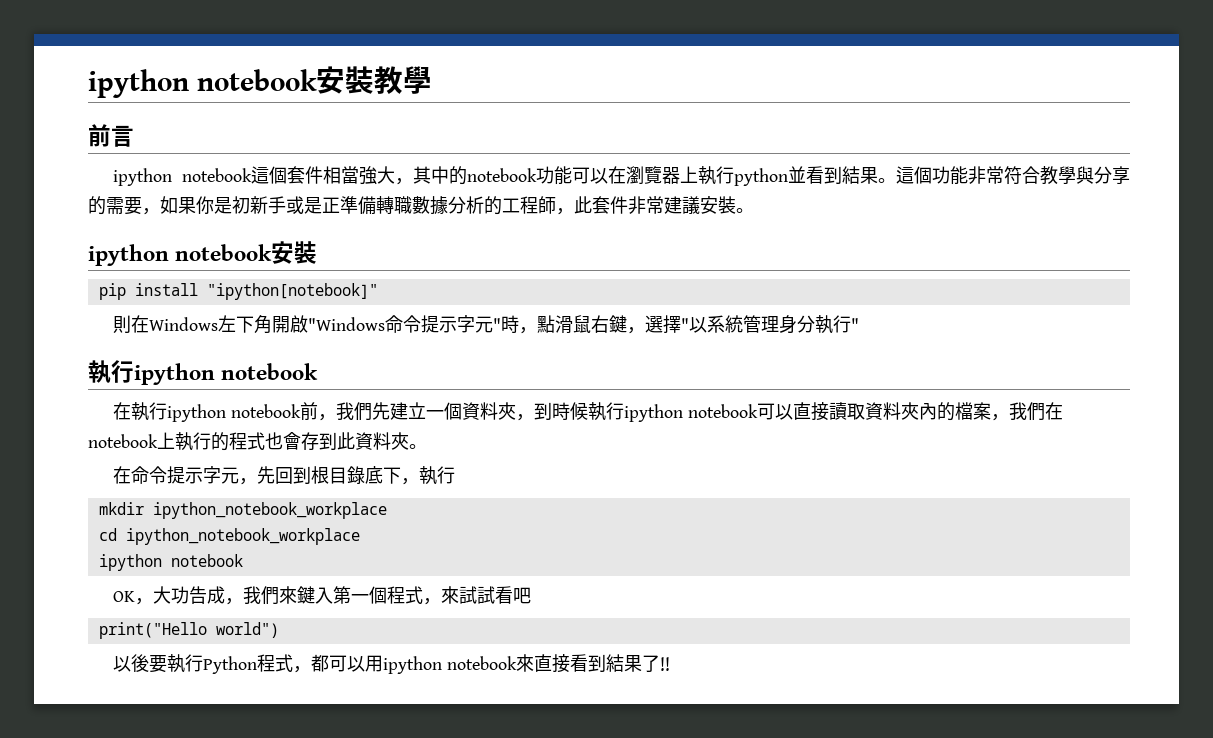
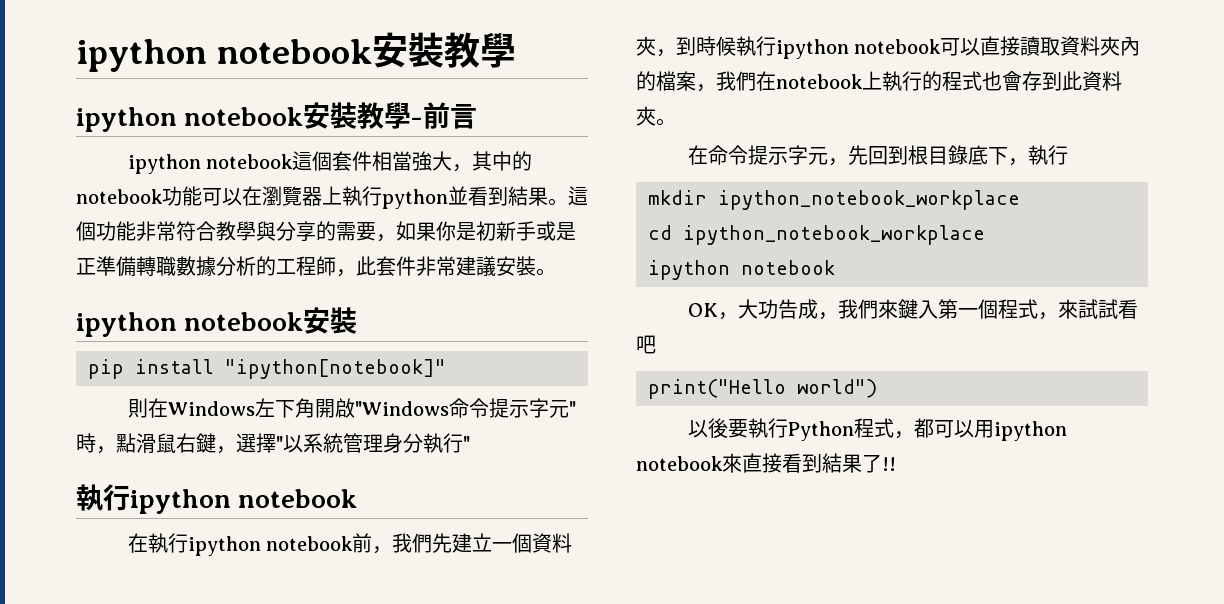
(432, 80) none -> [76,102,424,132] ipython notebook安裝教學-

